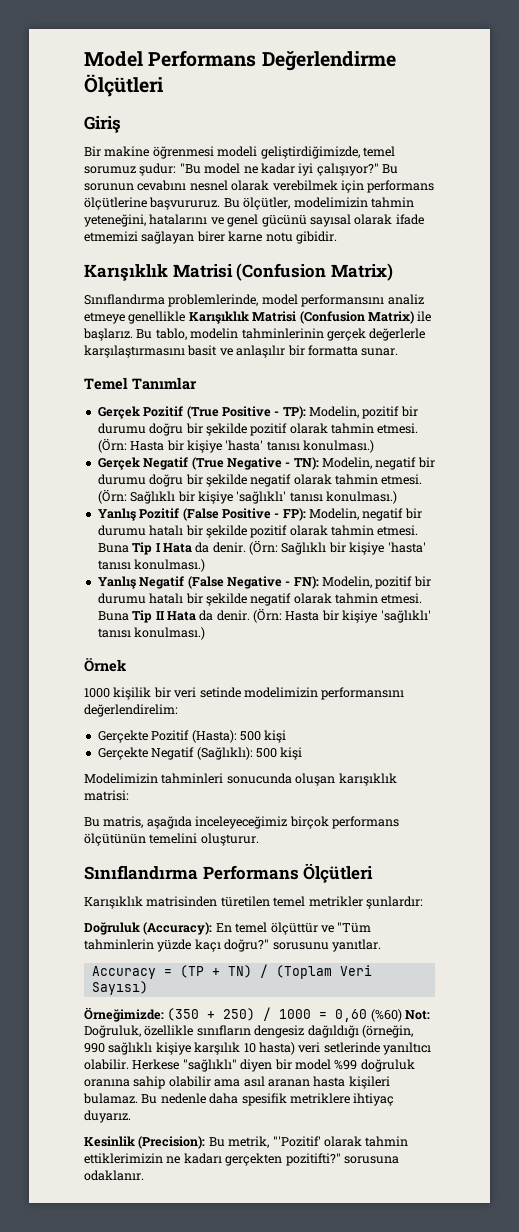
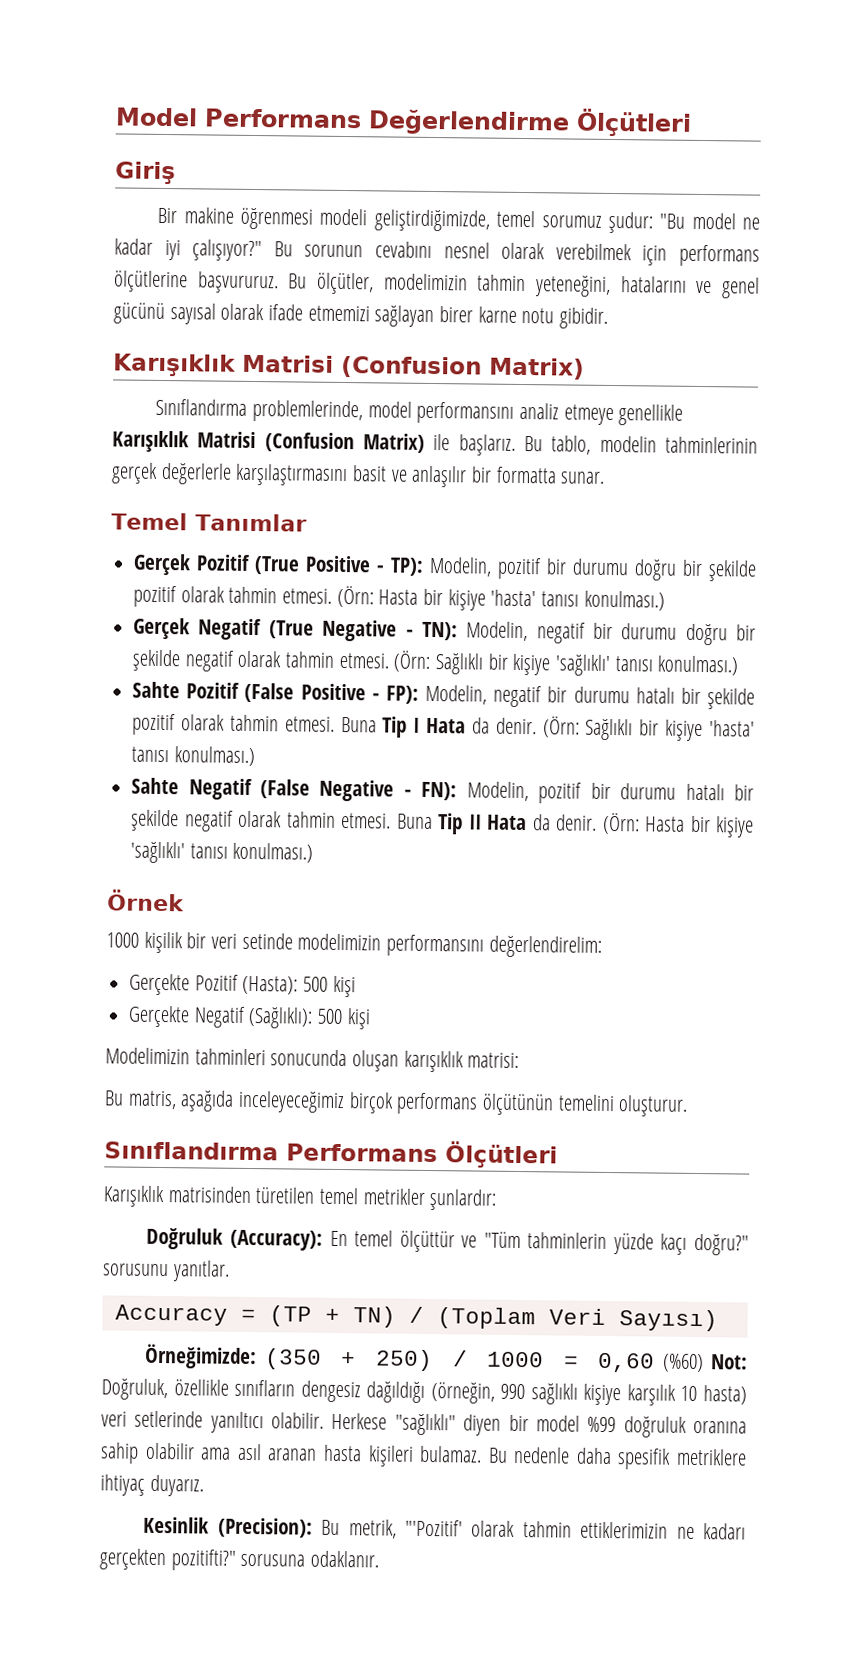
[97,508,136,521] Yanlış -> [132,681,181,699] Sahte
[97,576,136,589] Yanlış -> [131,777,180,795] Sahte

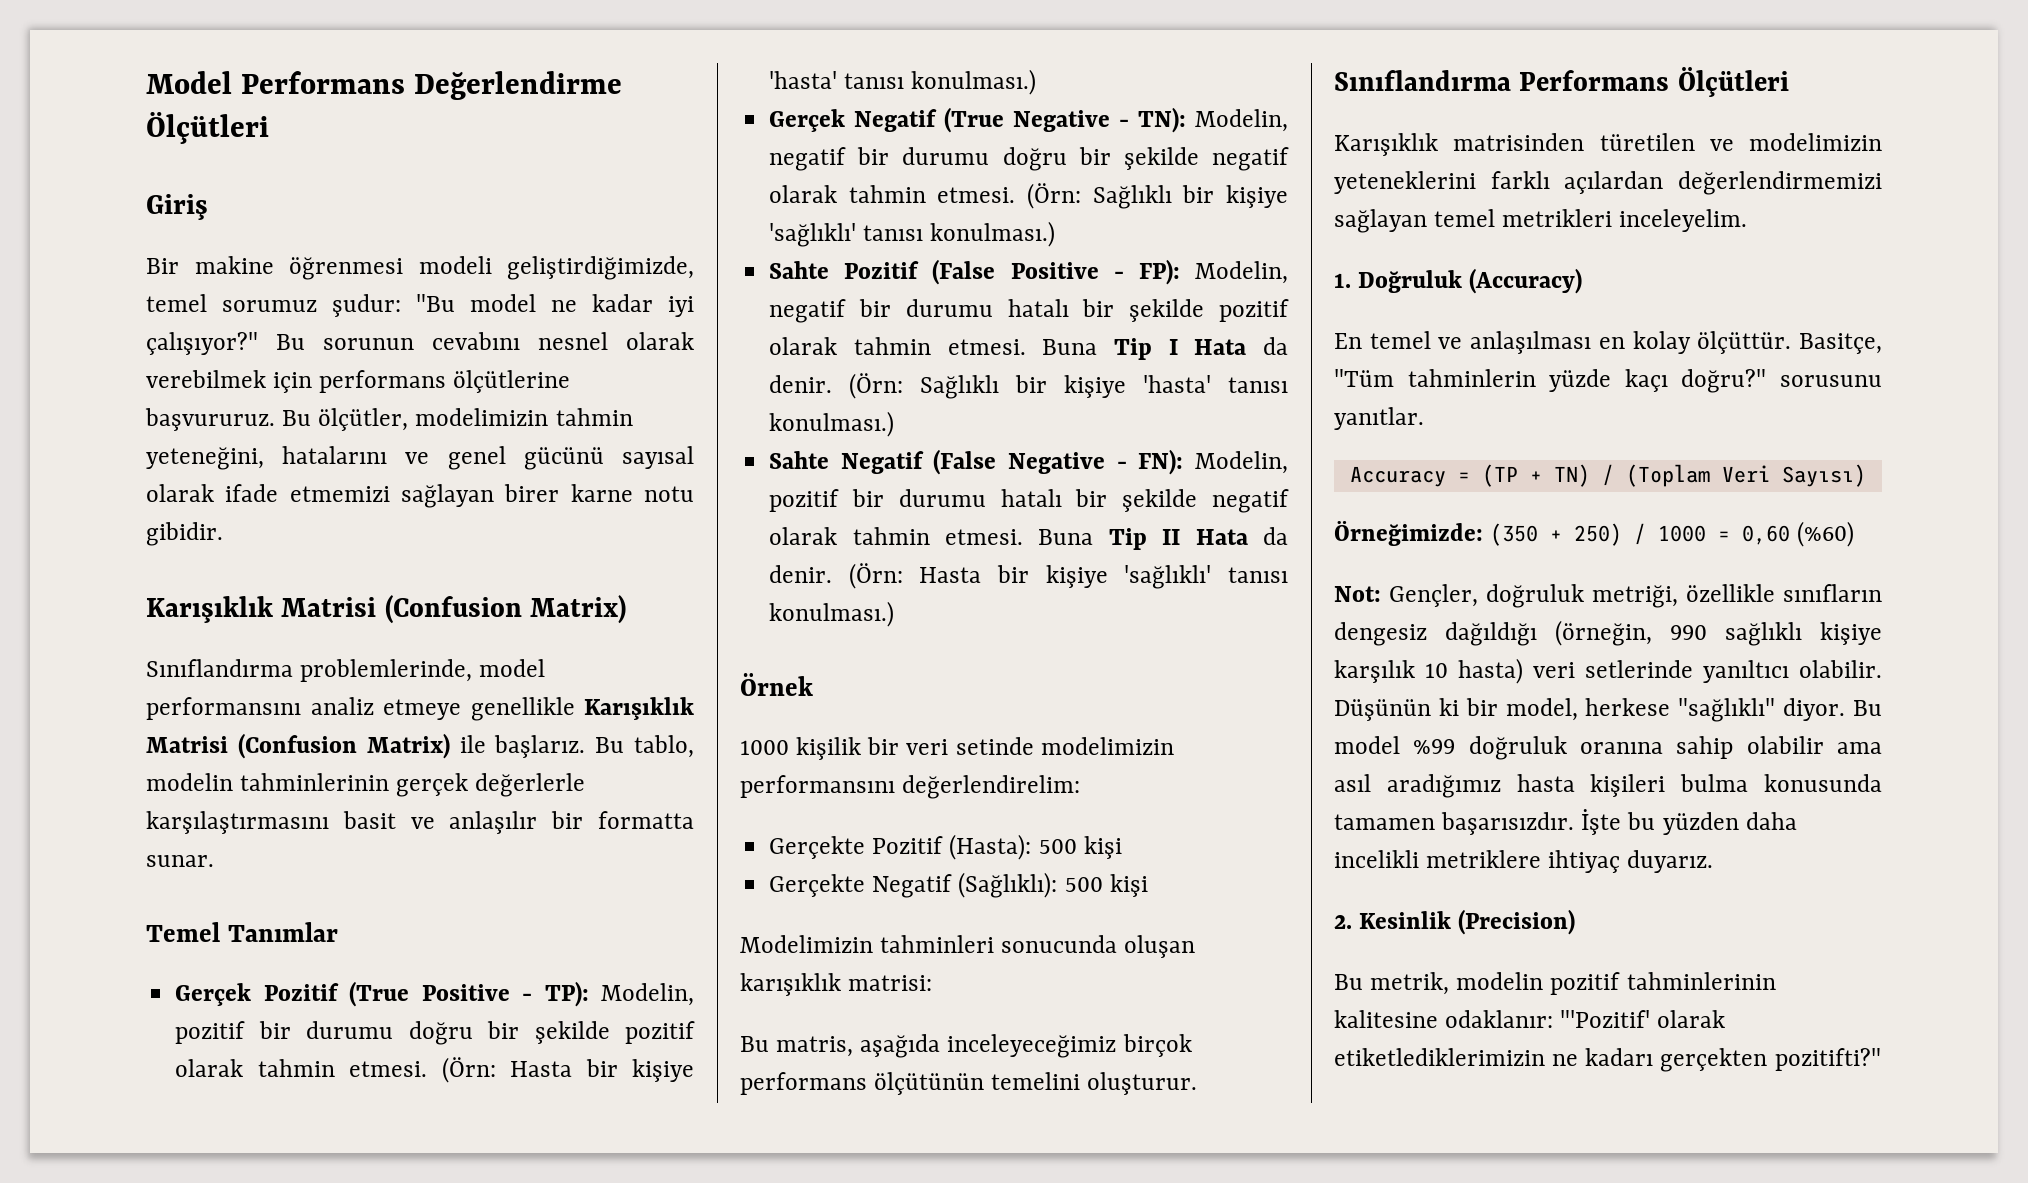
[319,1187,498,1211] [146,1227,478,1253] temel metrikler şunlardır: // Doğruluk (Accuracy): En temel ölçüttür ve -> [1709,133,1882,151] [1334,171,1882,195] [1334,209,1748,233] [1334,268,1583,294] [1334,331,1882,354] ve modelimizin yeteneklerini farklı açılardan değerlendirmemizi sağlayan temel metrikleri inceleyelim. // 1. Doğruluk (Accuracy) // En temel ve anlaşılması en kolay ölçüttür. Basitçe,
[711,1354,748,1370] [101,1378,168,1401] Not: Doğruluk, -> [1334,584,1678,608] // Not: Gençler, doğruluk metriği,
[331,1412,529,1436] Herkese "sağlıklı" diyen bir -> [1334,698,1882,722] Düşünün ki bir model, herkese "sağlıklı" diyor. Bu
[267,1448,318,1461] aranan -> [1386,774,1501,798] aradığımız
[419,1445,747,1470] [100,1474,204,1497] [143,1516,669,1539] bulamaz. Bu nedenle daha spesifik metriklere ihtiyaç duyarız. // Kesinlik (Precision): Bu metrik, "'Pozitif' olarak tahmin ettiklerimizin -> [1680,774,1882,792] [1334,809,1797,835] [1334,850,1714,873] [1334,909,1576,935] [1334,972,1776,995] [1334,1010,1726,1028] [1334,1048,1545,1066] bulma konusunda tamamen başarısızdır. İşte bu yüzden daha incelikli metriklere ihtiyaç duyarız. // 2. Kesinlik (Precision) // Bu metrik, modelin pozitif tahminlerinin kalitesine odaklanır: "'Pozitif' olarak etiketlediklerimizin
[240,1550,380,1568] sorusuna odaklanır. -> (1881, 1059) none

